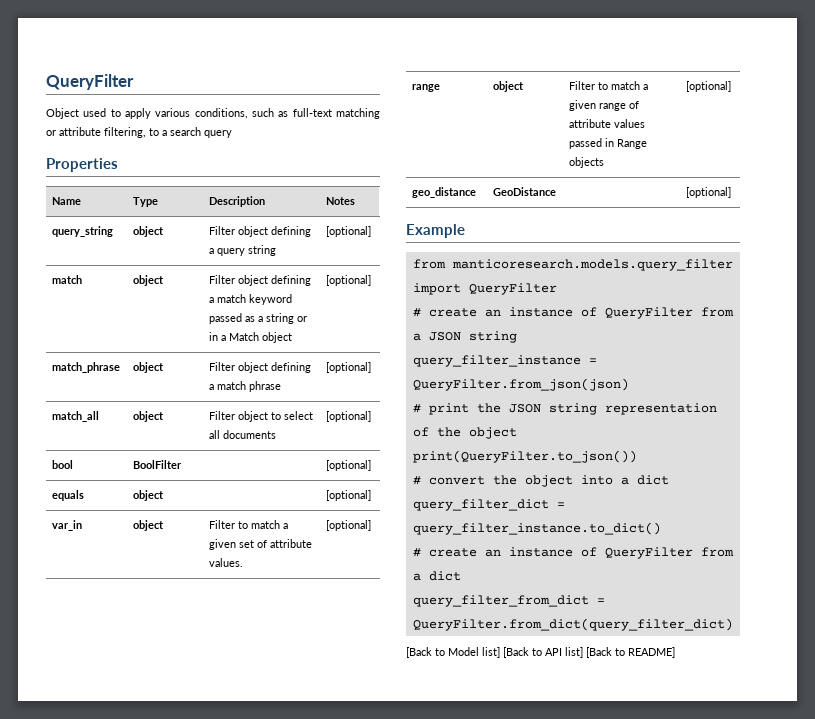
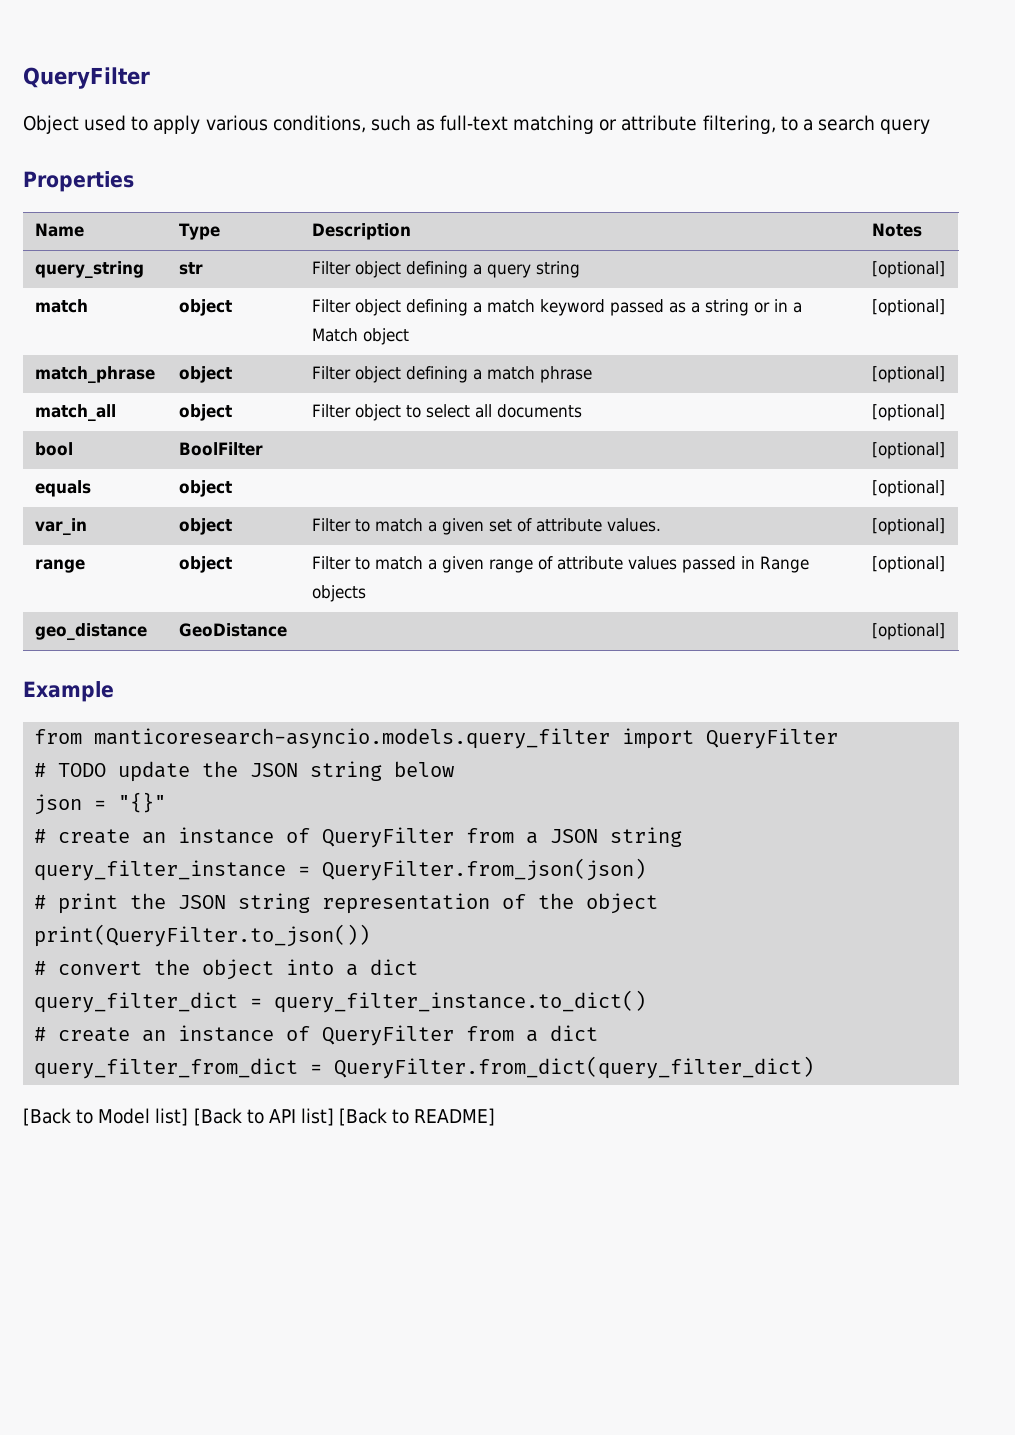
[133,226,165,237] object -> [178,262,203,275] str
[451,259,733,271] manticoresearch.models.query_filter -> [94,728,611,749] manticoresearch-asyncio.models.query_filter
(557, 289) none -> [34,761,455,782] [34,792,167,815] // # TODO update the JSON string below // json = "{}"

